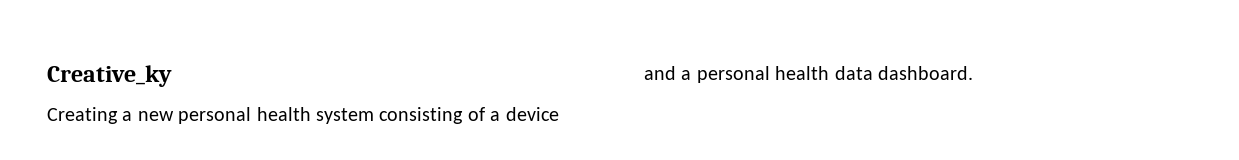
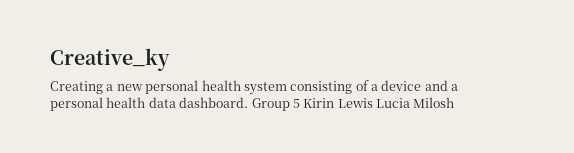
(973, 73) none -> [251,97,455,111] Group 5 Kirin Lewis Lucia Milosh

